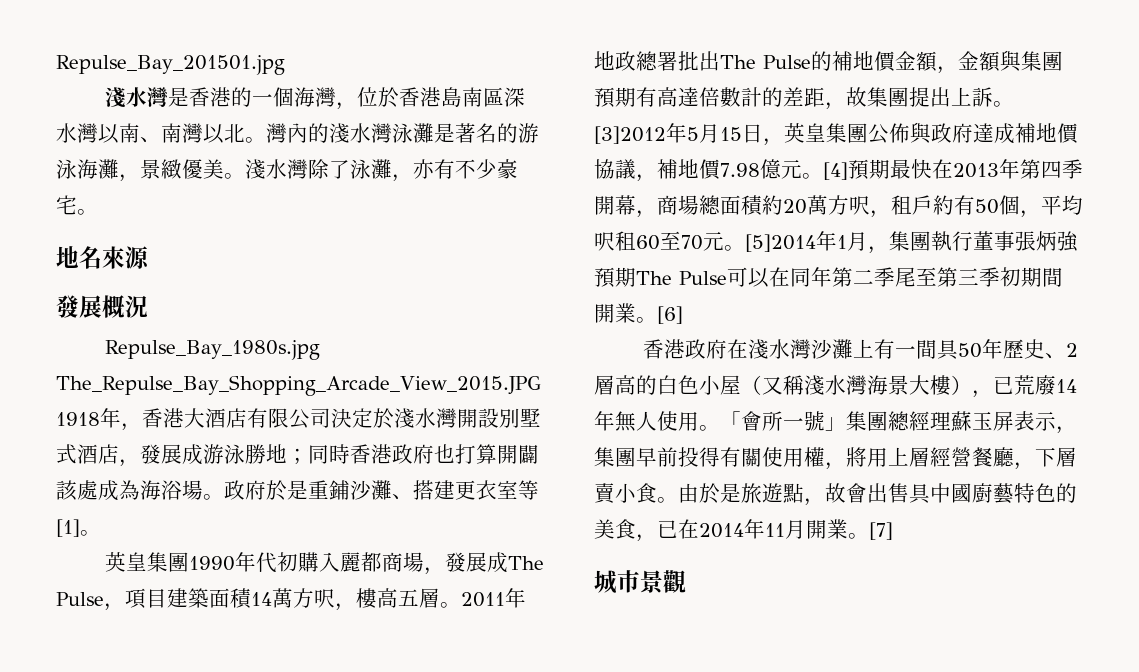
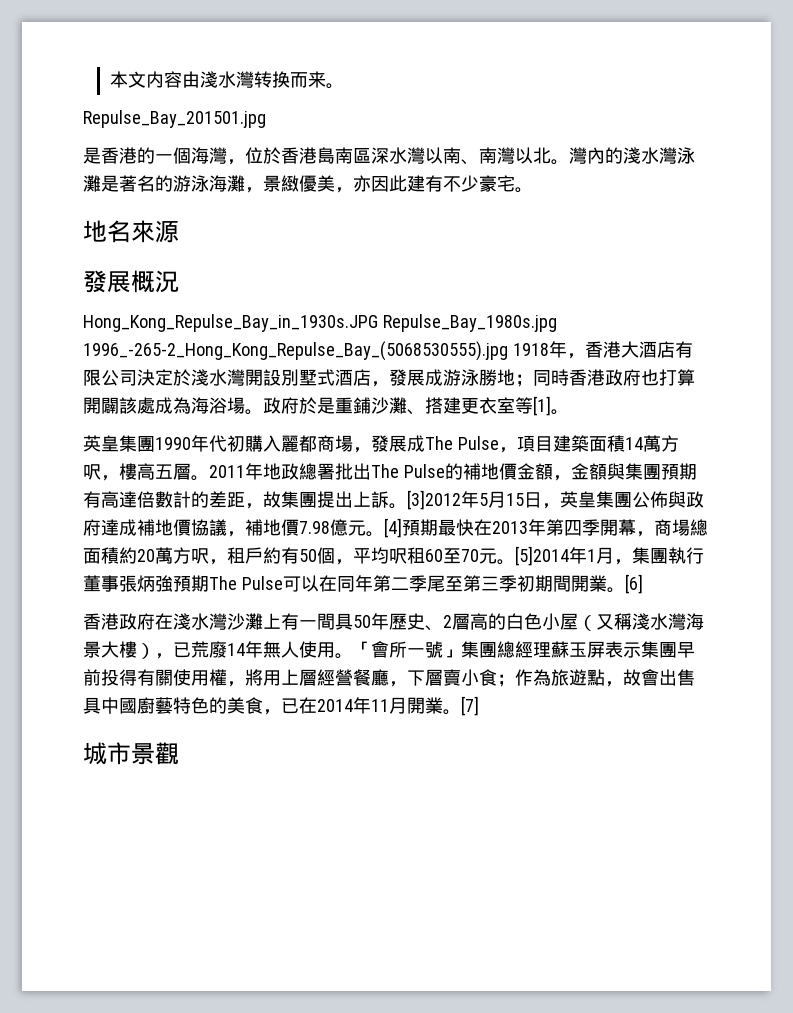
[56,55,285,75] [105,87,170,108] Repulse_Bay_201501.jpg // 淺水灣 -> [110,71,345,89] [83,110,266,128] 本文内容由淺水灣转换而来。 // Repulse_Bay_201501.jpg //
[224,159,434,182] 。淺水灣除了泳灘，亦 -> [335,175,425,193] ，亦因此建
[105,340,321,360] [56,375,541,396] Repulse_Bay_1980s.jpg The_Repulse_Bay_Shopping_Arcade_View_2015.JPG -> [83,314,557,332] [83,341,508,361] Hong_Kong_Repulse_Bay_in_1930s.JPG Repulse_Bay_1980s.jpg 1996_-265-2_Hong_Kong_Repulse_Bay_(5068530555).jpg
[1056,426,1077,434] ， -> (641, 650) none
[657,483,741,504] 。由於是 -> [497,669,551,687] ；作為

